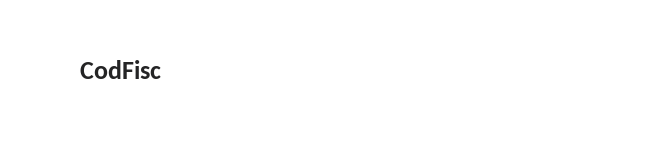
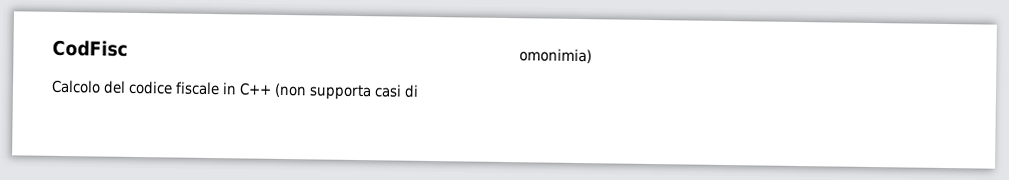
(161, 69) none -> [51,79,420,101] [519,48,592,64] // Calcolo del codice fiscale in C++ (non supporta casi di omonimia)

